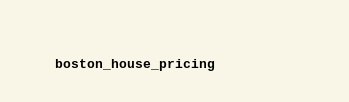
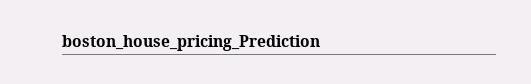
[55,59,215,71] boston_house_pricing -> [62,35,320,51] boston_house_pricing_Prediction

